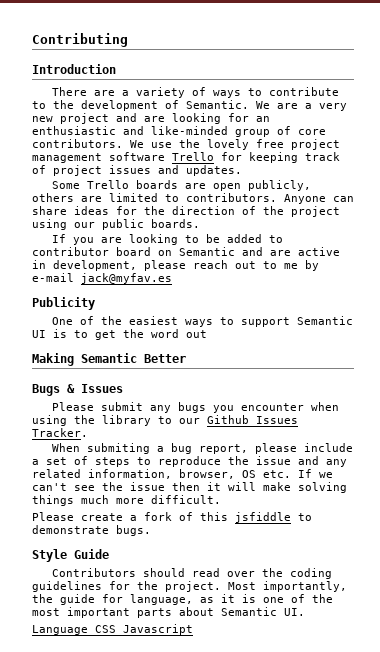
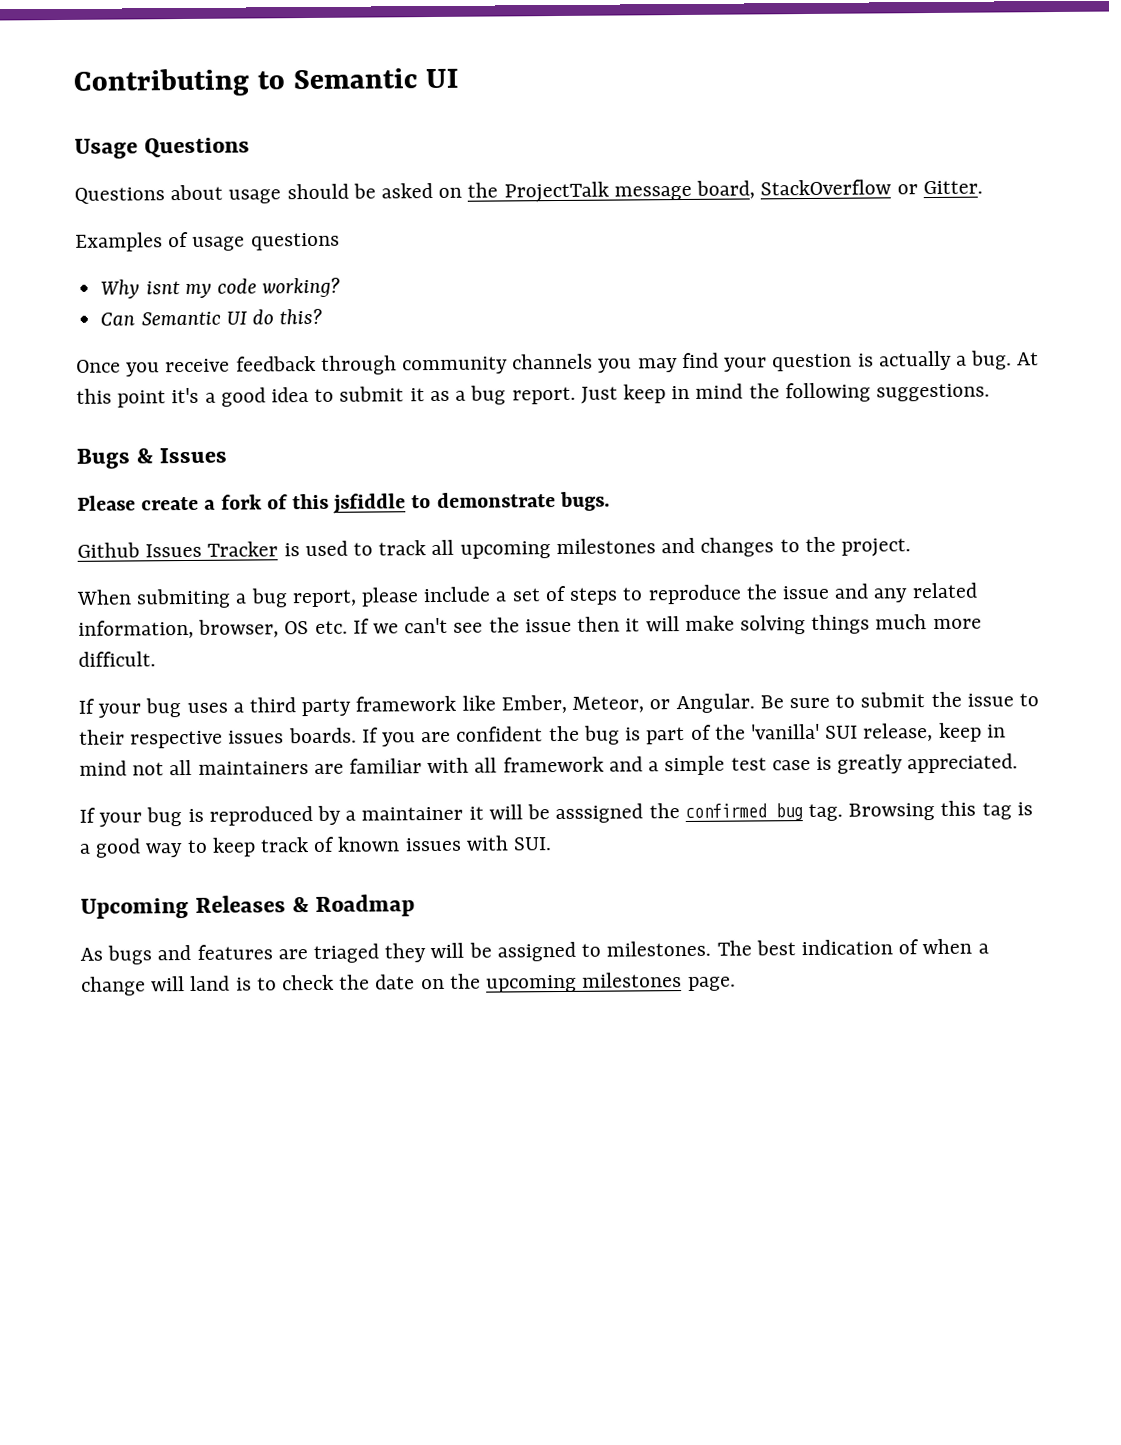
[32,64,116,74] [51,87,339,98] [32,100,347,111] [32,113,270,124] [32,126,326,137] [32,139,340,150] [32,152,340,163] [32,165,242,176] [51,180,311,191] [32,193,354,204] [32,206,340,217] [32,219,200,230] [51,234,283,245] [32,247,340,256] [32,260,319,271] [32,273,172,284] [32,297,95,310] [51,316,353,327] [32,329,207,340] [32,353,186,366] [32,384,123,396] [51,402,339,413] [32,415,298,426] [32,428,88,437] // Introduction // There are a variety of ways to contribute to the development of Semantic. We are a very new project and are looking for an enthusiastic and like-minded group of core contributors. We use the lovely free project management software Trello for keeping track of project issues and updates. // Some Trello boards are open publicly, others are limited to contributors. Anyone can share ideas for the direction of the project using our public boards. // If you are looking to be added to contributor board on Semantic and are active in development, please reach out to me by e-mail jack@myfav.es // Publicity // One of the easiest ways to support Semantic UI is to get the word out // Making Semantic Better // Bugs & Issues // Please submit any bugs you encounter when using the library to our Github Issues Tracker. -> [256,68,460,90] [74,137,251,159] [74,179,983,204] [75,231,340,252] [100,277,341,299] [100,308,323,326] [76,350,1040,377] [76,382,990,408] [76,447,228,469] [77,491,610,514] [77,536,911,559] to Semantic UI // Usage Questions // Questions about usage should be asked on the ProjectTalk message board, StackOverflow or Gitter. // Examples of usage questions // Why isnt my code working? // Can Semantic UI do this? // Once you receive feedback through community channels you may find your question is actually a bug. At this point it's a good idea to submit it as a bug report. Just keep in mind the following suggestions. // Bugs & Issues // Please create a fork of this jsfiddle to demonstrate bugs. // Github Issues Tracker is used to track all upcoming milestones and changes to the project.
[32,512,312,523] [32,525,151,536] [32,549,109,562] [51,568,332,579] [32,581,347,592] [32,594,333,605] [32,607,305,618] [32,624,193,635] Please create a fork of this jsfiddle to demonstrate bugs. // Style Guide // Contributors should read over the coding guidelines for the project. Most importantly, the guide for language, as it is one of the most important parts about Semantic UI. // Language CSS Javascript -> [78,691,1039,718] [79,722,1006,749] [79,753,1019,776] [79,800,1033,827] [79,835,553,858] [80,894,416,919] [80,938,989,965] [81,972,736,996] If your bug uses a third party framework like Ember, Meteor, or Angular. Be sure to submit the issue to their respective issues boards. If you are confident the bug is part of the 'vanilla' SUI release, keep in mind not all maintainers are familiar with all framework and a simple test case is greatly appreciated. // If your bug is reproduced by a maintainer it will be asssigned the confirmed bug tag. Browsing this tag is a good way to keep track of known issues with SUI. // Upcoming Releases & Roadmap // As bugs and features are triaged they will be assigned to milestones. The best indication of when a change will land is to check the date on the upcoming milestones page.

